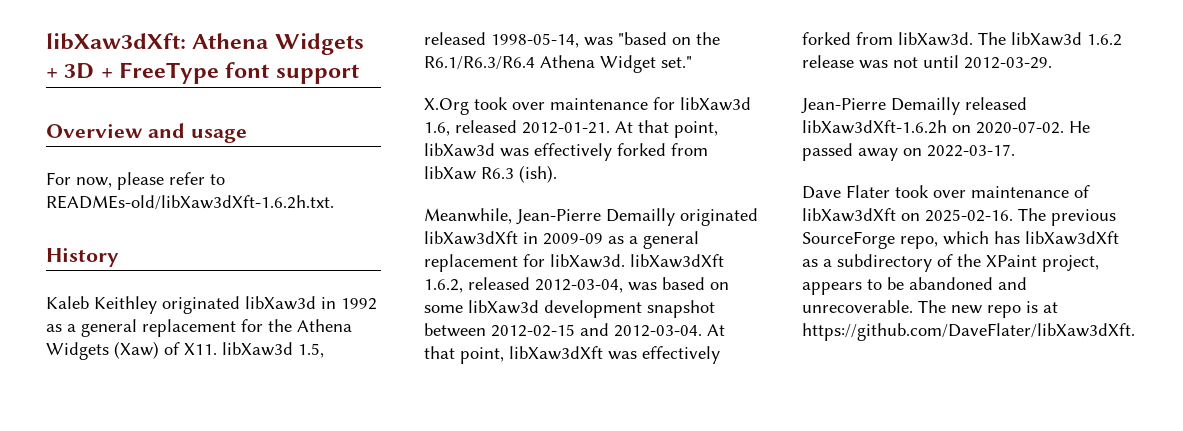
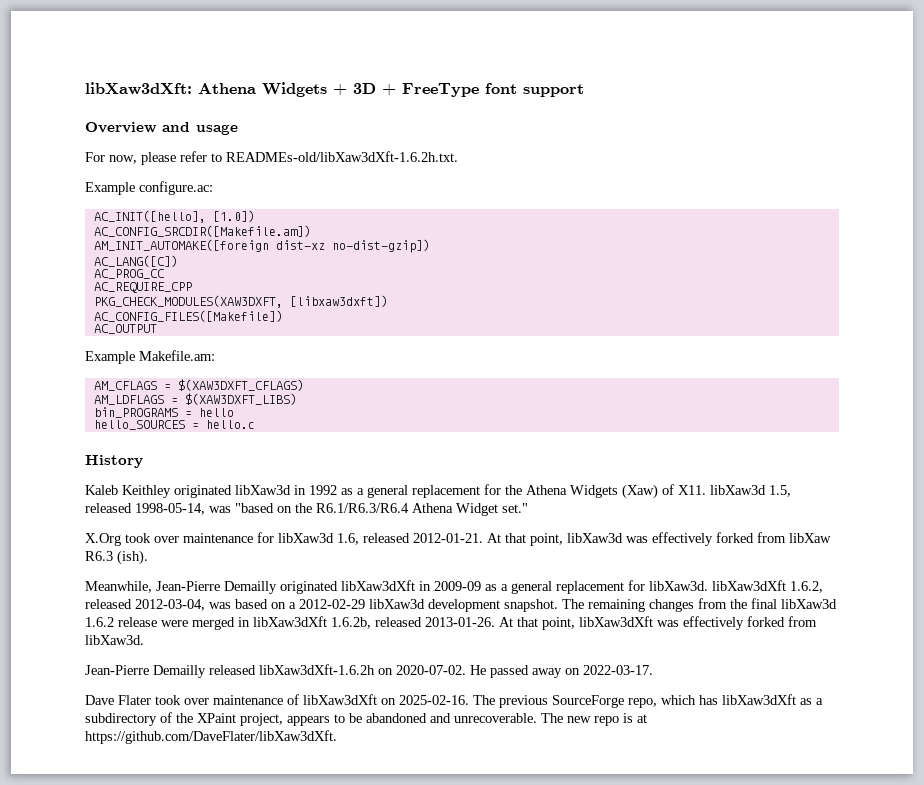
(334, 202) none -> [85,181,213,195] [93,210,255,223] [93,225,311,237] [93,239,430,253] [93,255,178,267] [93,269,165,279] [93,282,192,293] [93,295,388,308] [93,310,283,322] [93,324,157,334] [85,350,215,364] [93,379,304,391] [93,393,297,405] [93,407,234,418] [93,420,255,430] // Example configure.ac: // AC_INIT([hello], [1.0]) // AC_CONFIG_SRCDIR([Makefile.am]) // AM_INIT_AUTOMAKE([foreign dist-xz no-dist-gzip]) // AC_LANG([C]) // AC_PROG_CC // AC_REQUIRE_CPP // PKG_CHECK_MODULES(XAW3DXFT, [libxaw3dxft]) // AC_CONFIG_FILES([Makefile]) // AC_OUTPUT // Example Makefile.am: // AM_CFLAGS = $(XAW3DXFT_CFLAGS) // AM_LDFLAGS = $(XAW3DXFT_LIBS) // bin_PROGRAMS = hello // hello_SOURCES = hello.c
[424,300,715,318] [424,323,702,337] some libXaw3d development snapshot between 2012-02-15 and 2012-03-04. -> [289,598,837,612] [85,616,495,630] a 2012-02-29 libXaw3d development snapshot. The remaining changes from the final libXaw3d 1.6.2 release were merged in libXaw3dXft 1.6.2b, released 2013-01-26.
[978,32,1122,46] [802,55,1052,69] The libXaw3d 1.6.2 release was not until 2012-03-29. -> (144, 640) none

